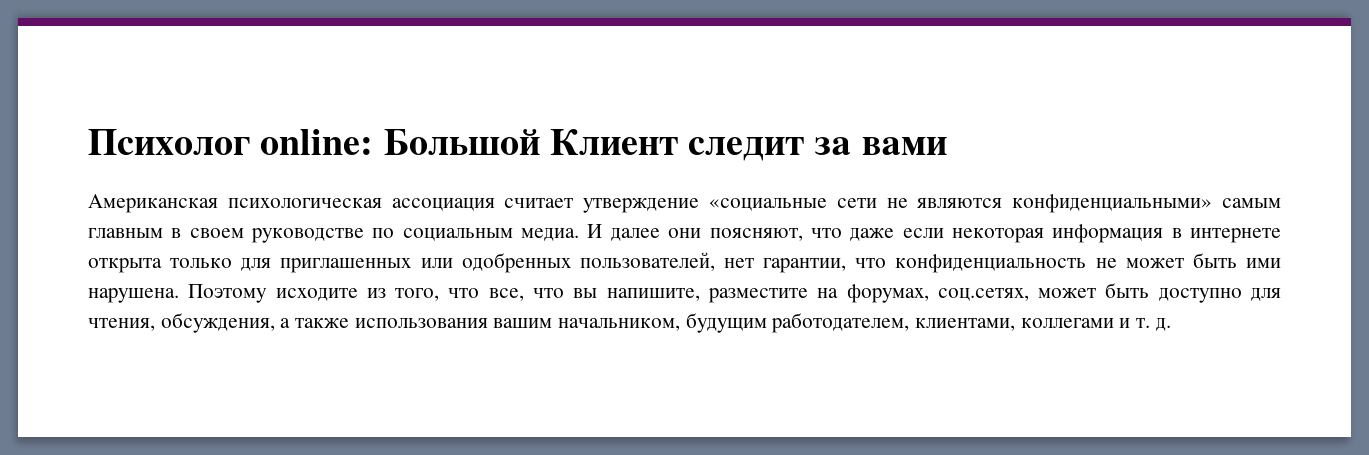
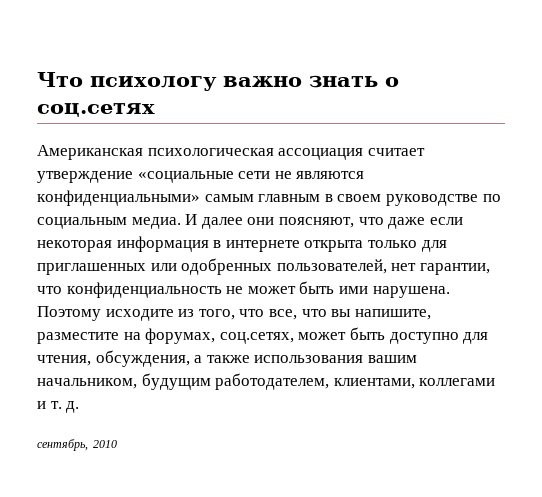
[88,129,947,161] Психолог online: Большой Клиент следит за вами -> [37,72,399,91] [37,103,155,117] Что психологу важно знать о соц.сетях
(1171, 324) none -> [37,439,117,451] // сентябрь, 2010

